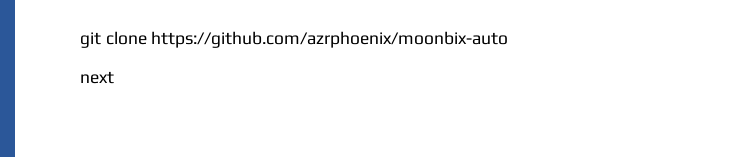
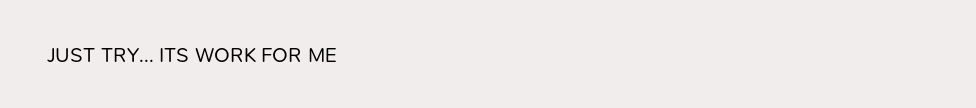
[80,31,509,48] [80,71,114,84] git clone https://github.com/azrphoenix/moonbix-auto // next -> [47,47,337,63] JUST TRY... ITS WORK FOR ME

